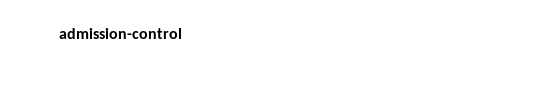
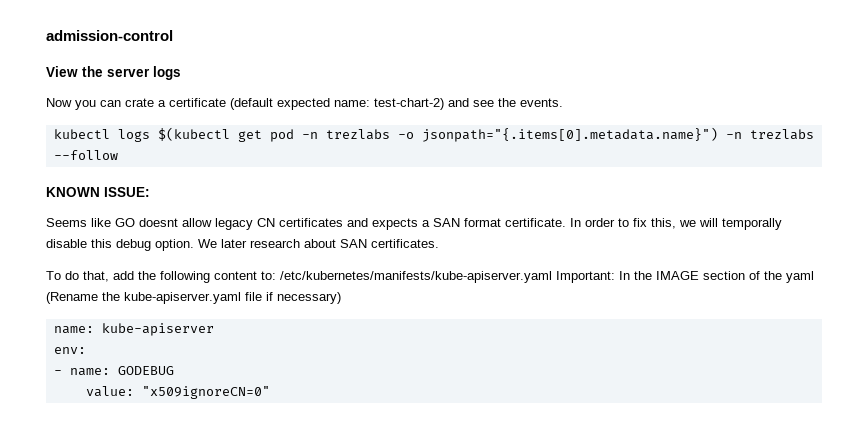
(182, 33) none -> [46,66,181,80] [46,98,563,110] [53,127,814,142] [53,150,118,160] [46,187,150,197] [46,218,782,230] [46,239,439,251] [46,271,814,283] [46,292,341,304] [53,323,214,336] [53,347,86,354] [53,366,174,376] [85,386,270,399] // View the server logs // Now you can crate a certificate (default expected name: test-chart-2) and see the events. // kubectl logs $(kubectl get pod -n trezlabs -o jsonpath="{.items[0].metadata.name}") -n trezlabs --follow // KNOWN ISSUE: // Seems like GO doesnt allow legacy CN certificates and expects a SAN format certificate. In order to fix this, we will temporally disable this debug option. We later research about SAN certificates. // To do that, add the following content to: /etc/kubernetes/manifests/kube-apiserver.yaml Important: In the IMAGE section of the yaml (Rename the kube-apiserver.yaml file if necessary) // name: kube-apiserver // env: // - name: GODEBUG // value: "x509ignoreCN=0"

